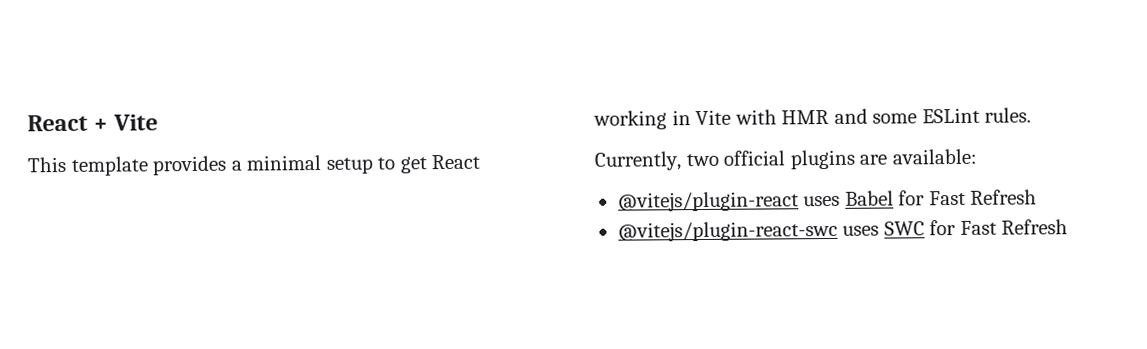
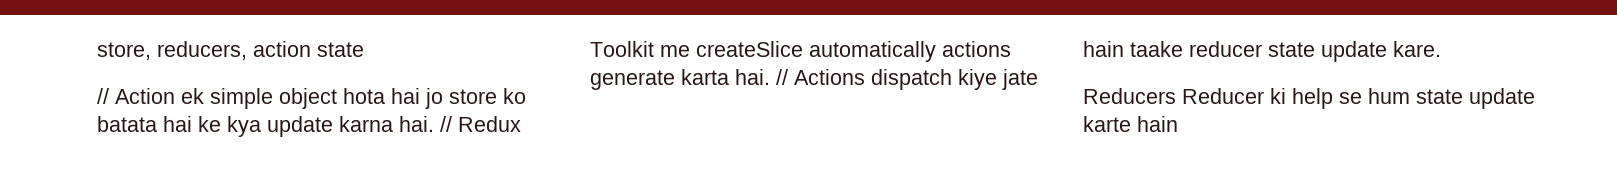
[27,114,158,132] [27,154,481,176] [593,107,1032,130] [594,148,977,171] [617,189,1038,212] [617,219,1069,242] React + Vite // This template provides a minimal setup to get React working in Vite with HMR and some ESLint rules. // Currently, two official plugins are available: // @vitejs/plugin-react uses Babel for Fast Refresh // @vitejs/plugin-react-swc uses SWC for Fast Refresh -> [97,41,364,60] [97,88,526,109] [97,116,521,137] [590,41,1011,62] [590,69,1038,90] [1083,41,1441,62] [1083,88,1535,109] [1083,116,1178,132] store, reducers, action state // // Action ek simple object hota hai jo store ko batata hai ke kya update karna hai. // Redux Toolkit me createSlice automatically actions generate karta hai. // Actions dispatch kiye jate hain taake reducer state update kare. // Reducers Reducer ki help se hum state update karte hain

